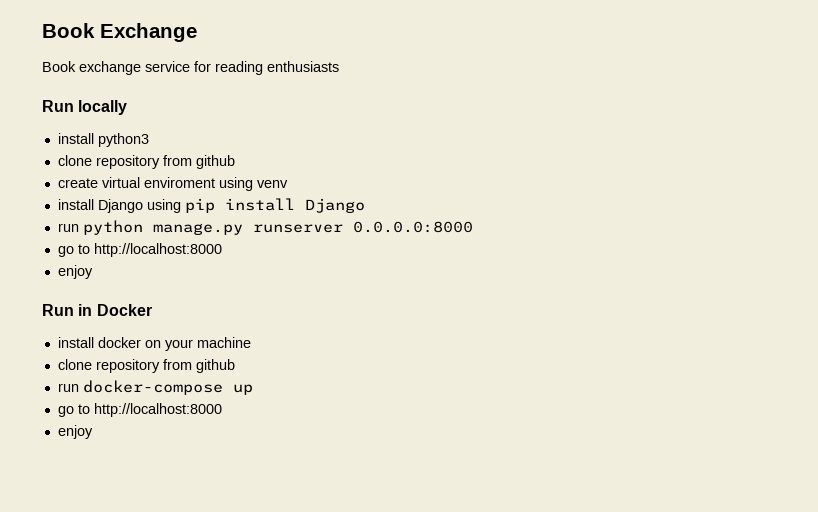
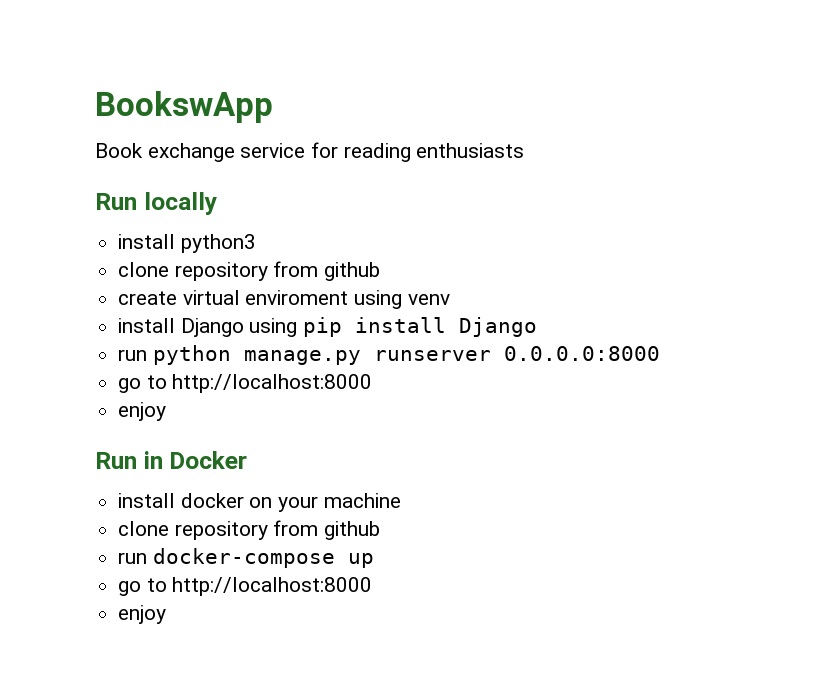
[42,23,197,42] Book Exchange -> [95,91,273,123] BookswApp

